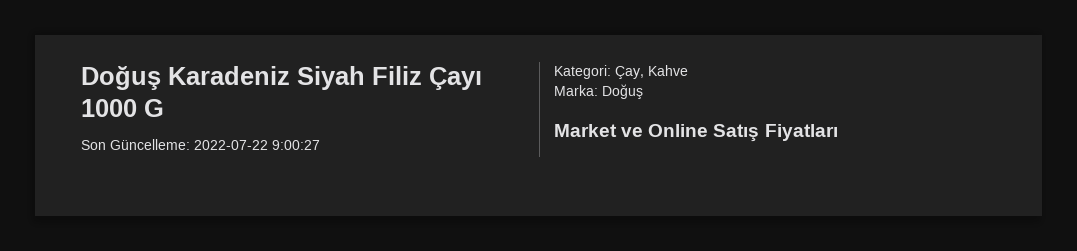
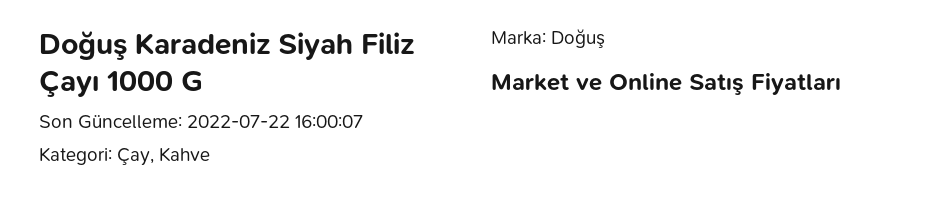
[272,140,320,150] 9:00:27 -> [295,115,364,128] 16:00:07

